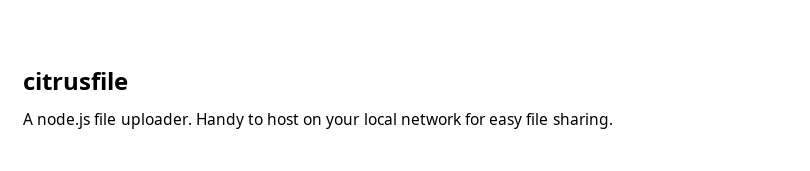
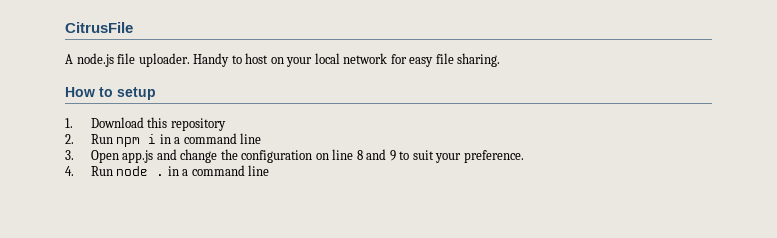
[23,72,128,90] citrusfile -> [65,22,133,33] CitrusFile
(613, 121) none -> [65,87,156,100] [65,117,226,131] [65,133,262,147] [65,149,524,163] [65,165,270,176] // How to setup // 1. Download this repository // 2. Run npm i in a command line // 3. Open app.js and change the configuration on line 8 and 9 to suit your preference. // 4. Run node . in a command line

